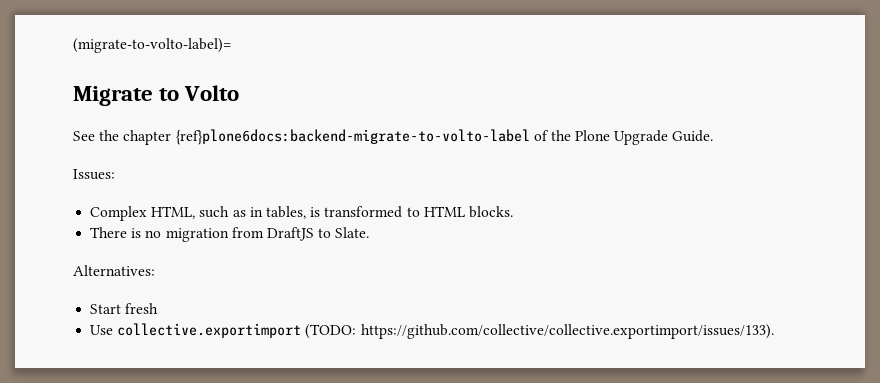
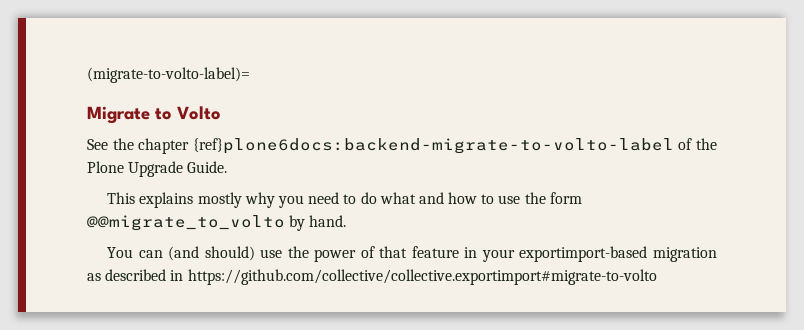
[73,169,115,180] [90,206,513,221] [90,227,370,242] [73,265,155,276] [90,303,159,314] [90,323,774,339] Issues: // Complex HTML, such as in tables, is transformed to HTML blocks. // There is no migration from DraftJS to Slate. // Alternatives: // Start fresh // Use collective.exportimport (TODO: https://github.com/collective/collective.exportimport/issues/133). -> [107,192,582,208] [87,215,347,231] [107,246,717,262] [87,269,657,285] This explains mostly why you need to do what and how to use the form @@migrate_to_volto by hand. // You can (and should) use the power of that feature in your exportimport-based migration as described in https://github.com/collective/collective.exportimport#migrate-to-volto

